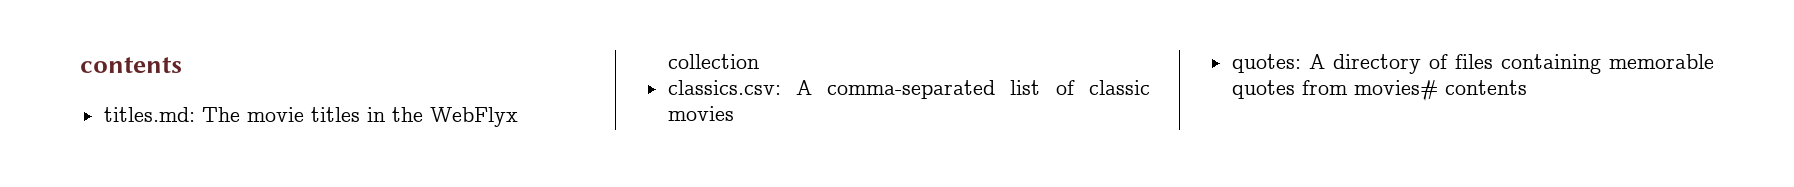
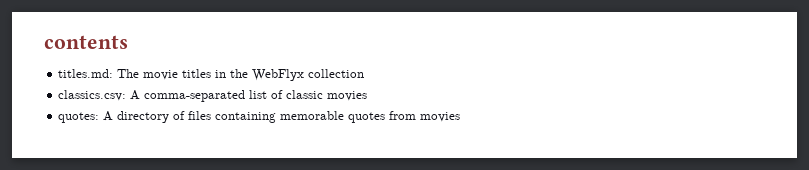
[1353,80,1527,102] movies# contents -> [420,112,461,122] movies

